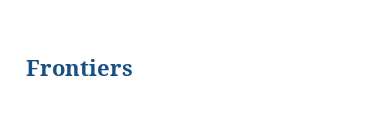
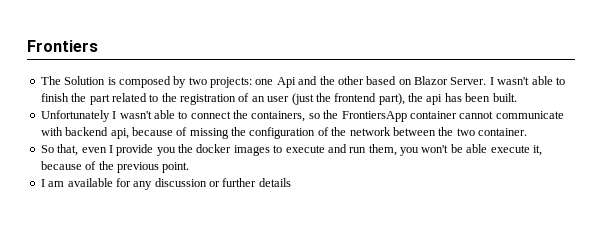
(133, 67) none -> [40,76,565,88] [40,93,517,105] [40,110,564,122] [40,127,527,139] [40,144,542,156] [40,161,190,173] [40,178,291,190] // The Solution is composed by two projects: one Api and the other based on Blazor Server. I wasn't able to finish the part related to the registration of an user (just the frontend part), the api has been built. // Unfortunately I wasn't able to connect the containers, so the FrontiersApp container cannot communicate with backend api, because of missing the configuration of the network between the two container. // So that, even I provide you the docker images to execute and run them, you won't be able execute it, because of the previous point. // I am available for any discussion or further details

